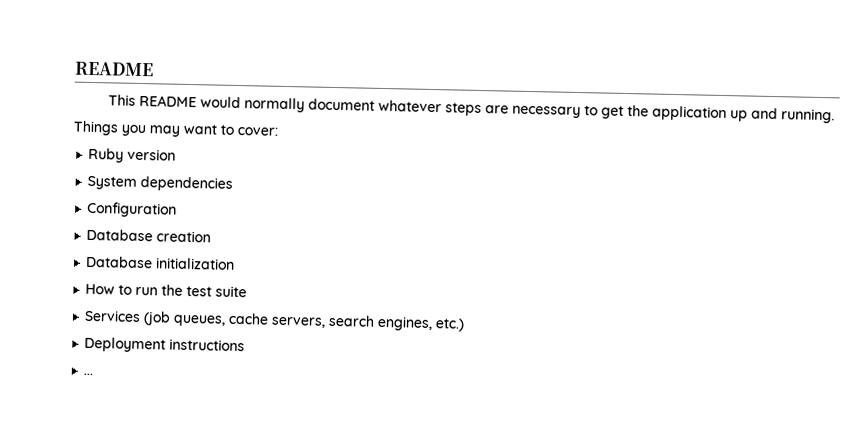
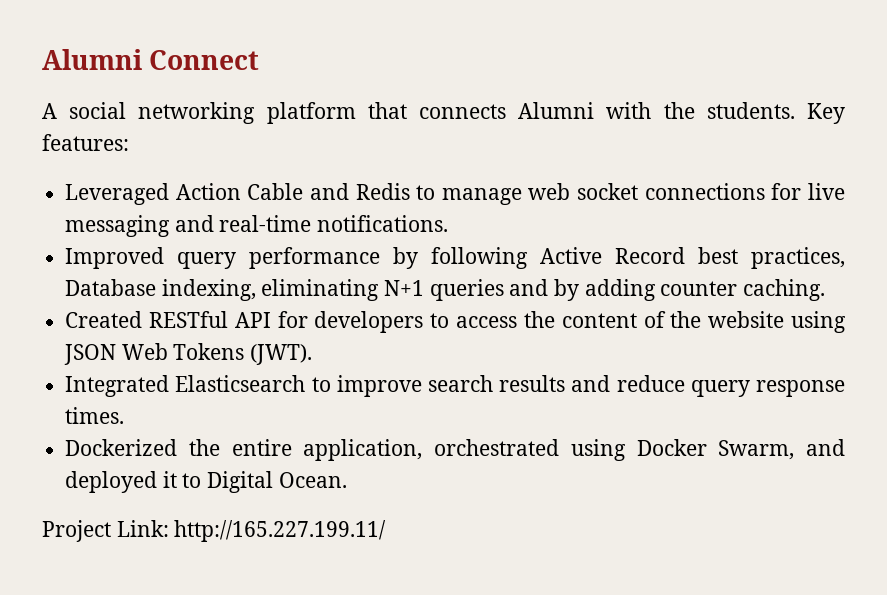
[74,61,154,77] [108,94,836,124] [73,120,278,137] [88,147,177,163] [87,175,234,192] [87,201,178,218] [86,228,212,243] [86,255,236,270] [85,283,248,298] [84,309,466,332] [84,336,246,353] [83,372,94,376] README // This README would normally document whatever steps are necessary to get the application up and running. // Things you may want to cover: // Ruby version // System dependencies // Configuration // Database creation // Database initialization // How to run the test suite // Services (job queues, cache servers, search engines, etc.) // Deployment instructions // ... -> [42,49,260,70] [42,102,846,124] [42,134,129,151] [65,183,845,205] [65,215,449,237] [65,247,845,269] [65,279,826,301] [65,311,847,333] [64,343,313,365] [65,375,845,397] [65,407,125,424] [65,439,845,461] [65,471,347,493] [42,520,387,542] Alumni Connect // A social networking platform that connects Alumni with the students. Key features: // Leveraged Action Cable and Redis to manage web socket connections for live messaging and real-time notifications. // Improved query performance by following Active Record best practices, Database indexing, eliminating N+1 queries and by adding counter caching. // Created RESTful API for developers to access the content of the website using JSON Web Tokens (JWT). // Integrated Elasticsearch to improve search results and reduce query response times. // Dockerized the entire application, orchestrated using Docker Swarm, and deployed it to Digital Ocean. // Project Link: http://165.227.199.11/

